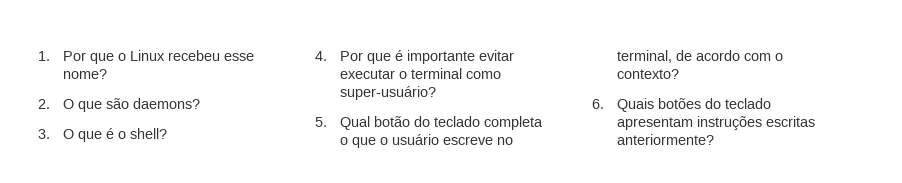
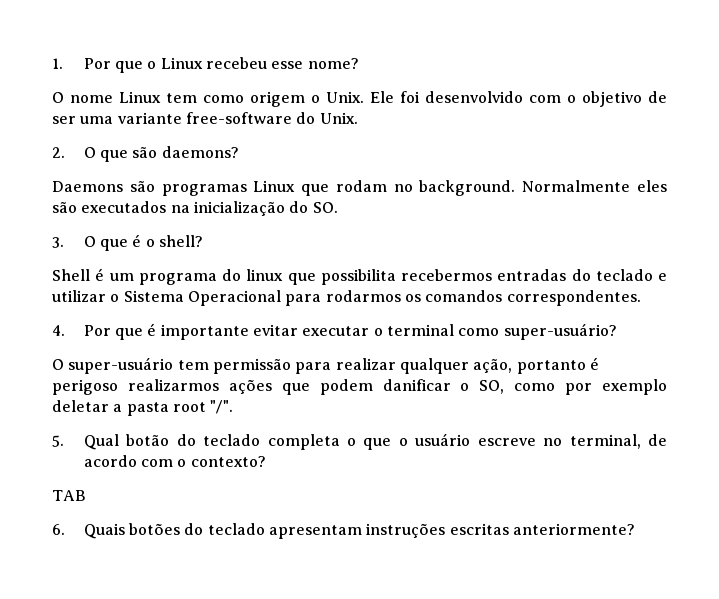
(108, 74) none -> [52,91,667,107] [52,112,358,124] // O nome Linux tem como origem o Unix. Ele foi desenvolvido com o objetivo de ser uma variante free-software do Unix.
(201, 103) none -> [52,180,667,196] [52,201,338,216] // Daemons são programas Linux que rodam no background. Normalmente eles são executados na inicialização do SO.
(168, 133) none -> [52,268,667,285] [52,290,641,306] // Shell é um programa do linux que possibilita recebermos entradas do teclado e utilizar o Sistema Operacional para rodarmos os comandos correspondentes.
(437, 93) none -> [52,357,599,374] [52,379,668,395] [52,400,234,416] // O super-usuário tem permissão para realizar qualquer ação, portanto é perigoso realizarmos ações que podem danificar o SO, como por exemplo deletar a pasta root "/".
(680, 74) none -> [52,490,86,501] // TAB

